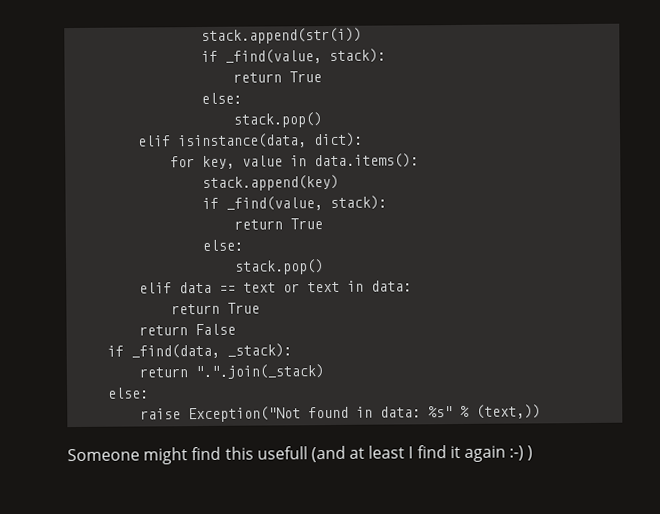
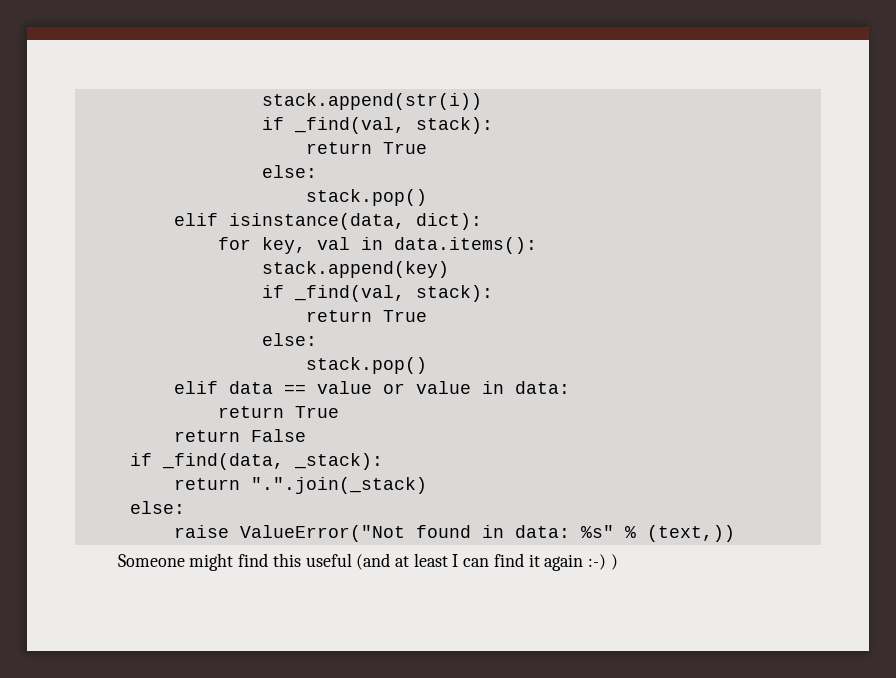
[225,49,323,64] _find(value, -> [293,117,405,134] _find(val,
[242,155,284,167] value -> [316,237,350,250] val
[226,196,324,211] _find(value, -> [293,285,405,302] _find(val,
[243,281,341,293] text or text -> [316,381,471,394] value or value
[188,406,302,423] Exception("Not -> [239,525,405,542] ValueError("Not
[256,446,308,460] usefull -> [305,553,352,567] useful
(414, 452) none -> [463,558,490,567] can

